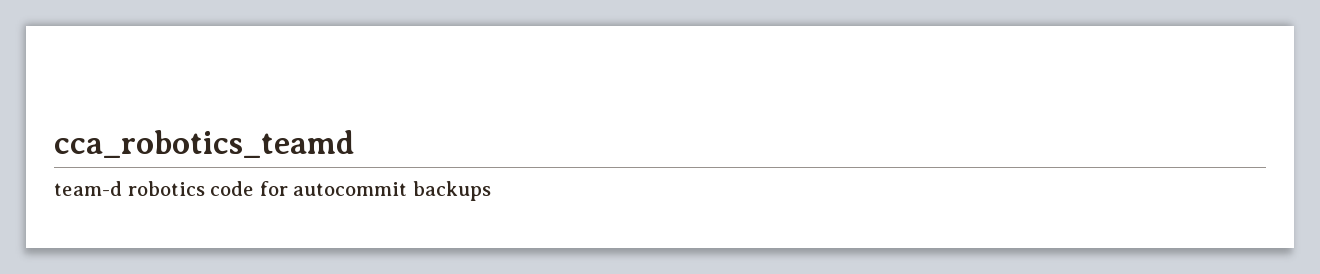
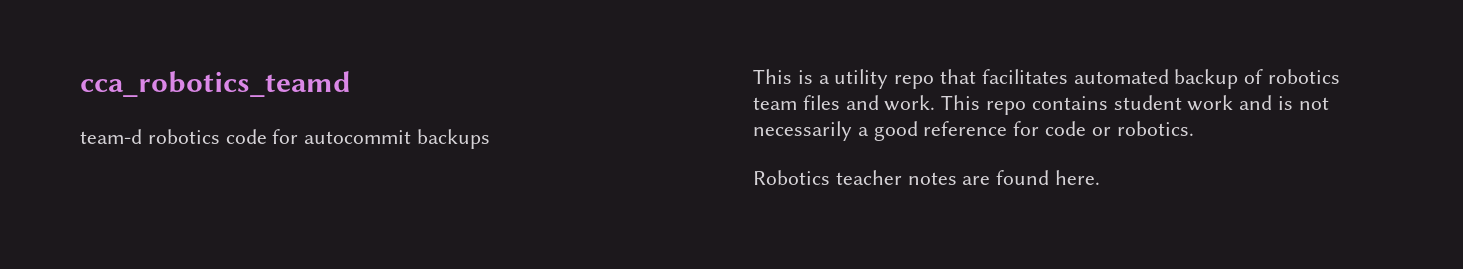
(491, 191) none -> [753,69,1341,89] [753,95,1329,115] [753,121,1194,141] [753,170,1101,185] // This is a utility repo that facilitates automated backup of robotics team files and work. This repo contains student work and is not necessarily a good reference for code or robotics. // Robotics teacher notes are found here.

